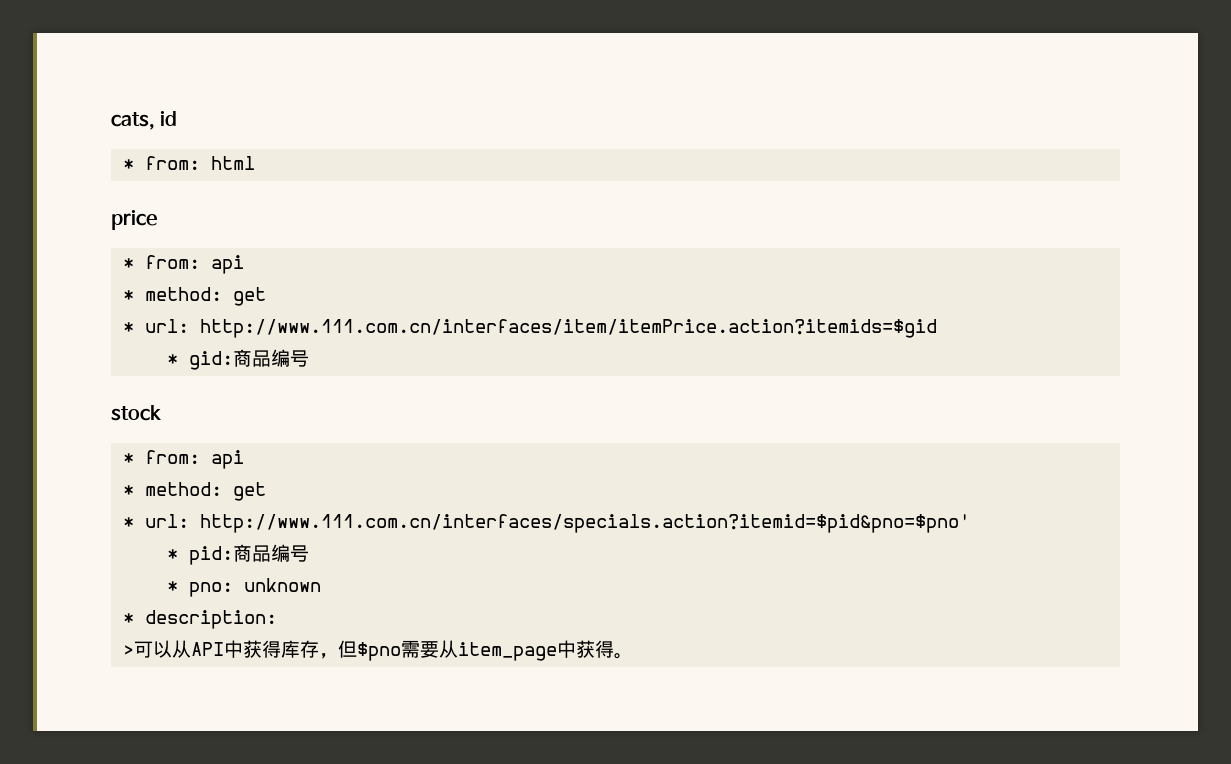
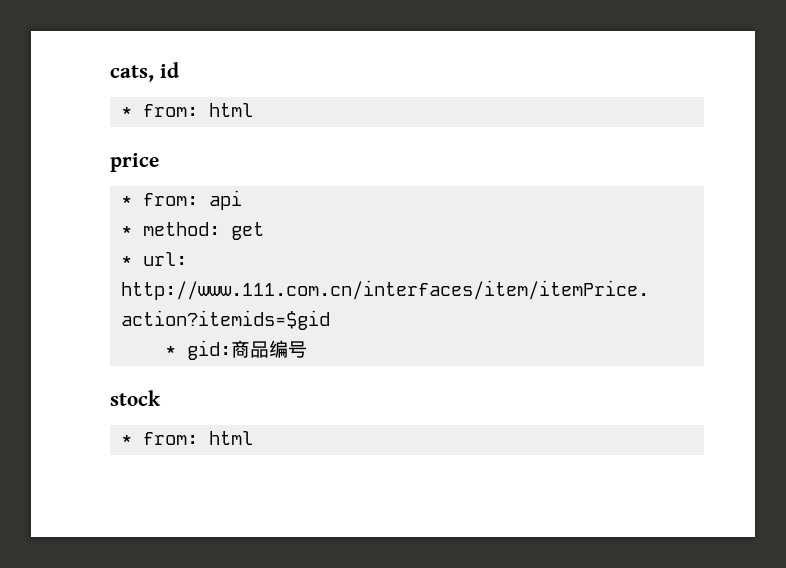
[210,450,244,469] [122,482,266,501] [122,514,970,533] [166,544,309,565] [166,578,321,597] [122,610,277,629] [122,640,633,661] api // * method: get // * url: http://www.111.com.cn/interfaces/specials.action?itemid=$pid&pno=$pno' // * pid:商品编号 // * pno: unknown // * description: // >可以从API中获得库存，但$pno需要从item_page中获得。 -> [208,431,253,445] html

